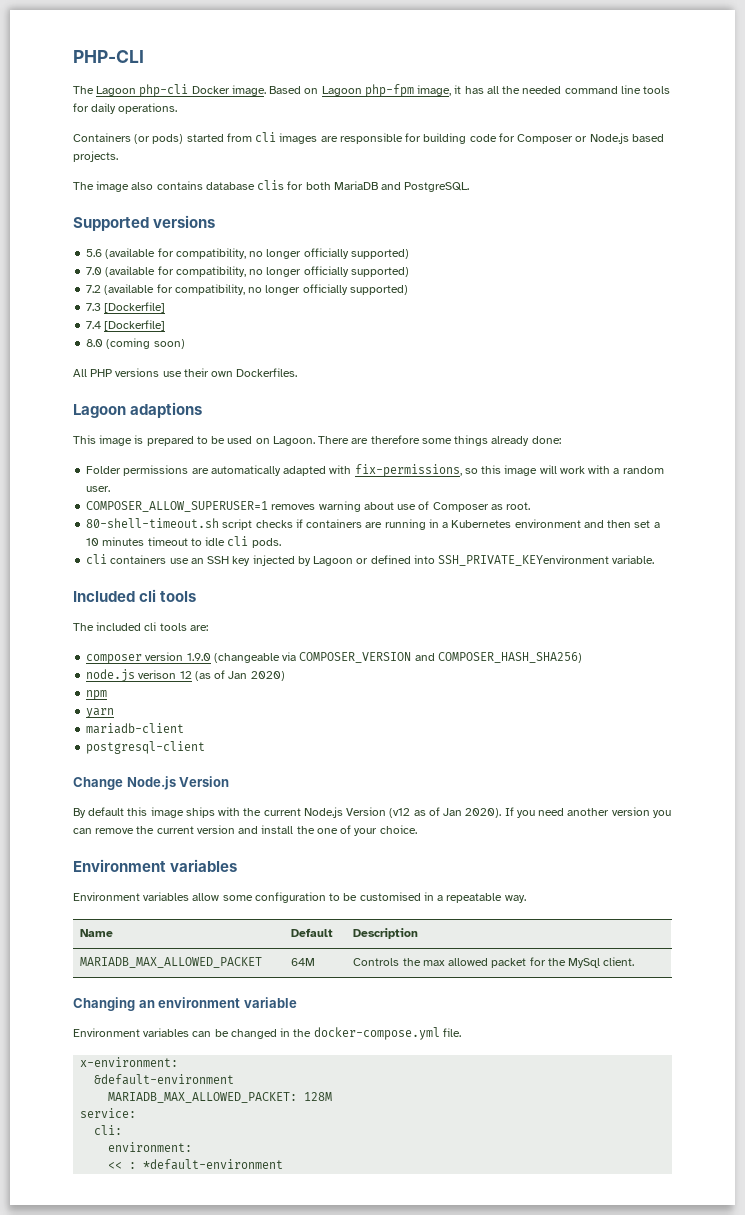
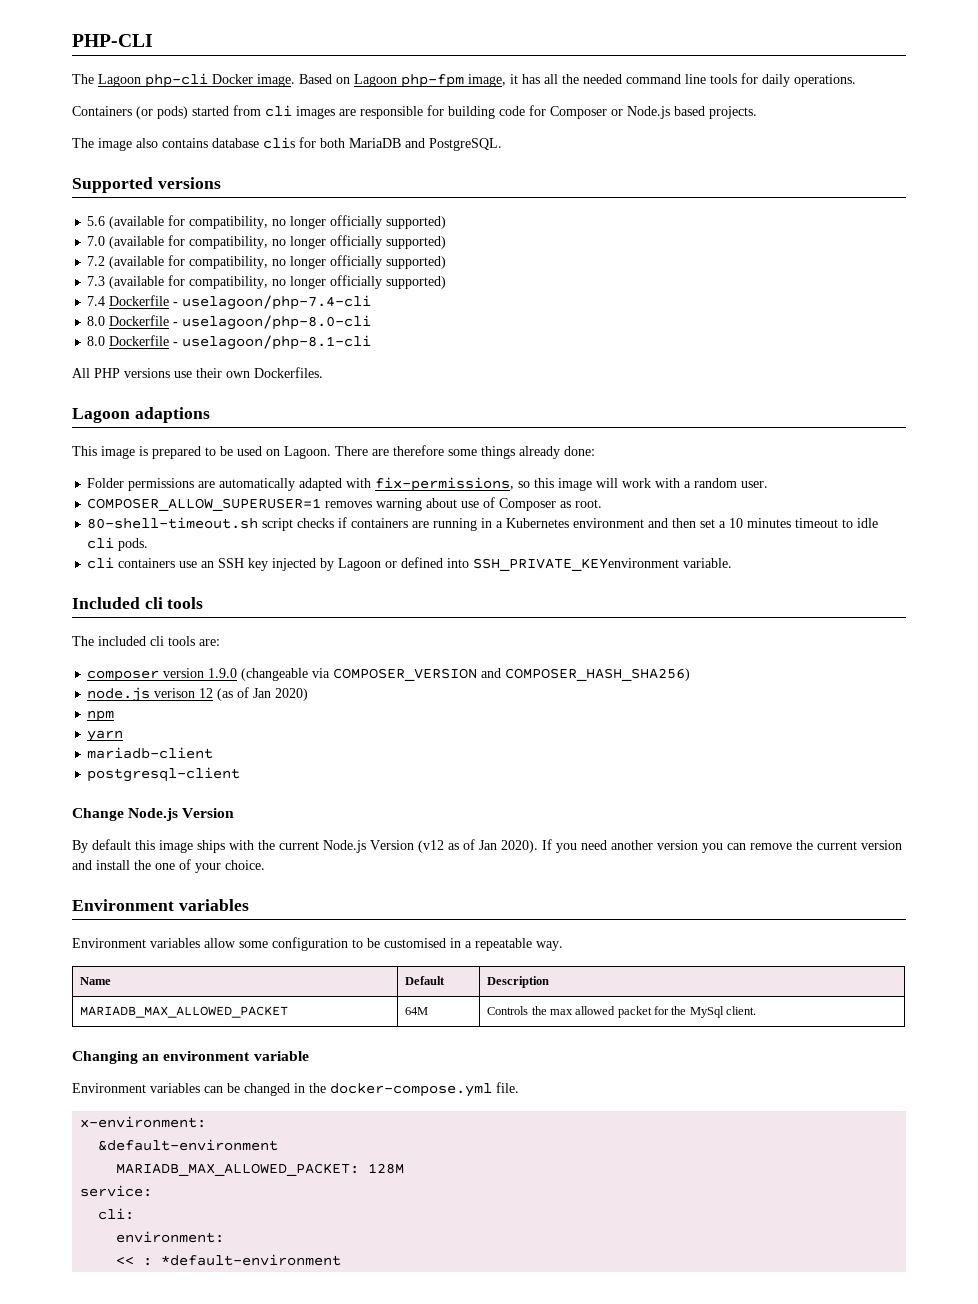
[104,302,166,313] [86,320,166,331] [86,338,185,349] [Dockerfile] // 7.4 [Dockerfile] // 8.0 (coming soon) -> [109,275,447,289] [87,295,372,310] [87,315,372,330] [87,335,372,350] (available for compatibility, no longer officially supported) // 7.4 Dockerfile - uselagoon/php-7.4-cli // 8.0 Dockerfile - uselagoon/php-8.0-cli // 8.0 Dockerfile - uselagoon/php-8.1-cli

